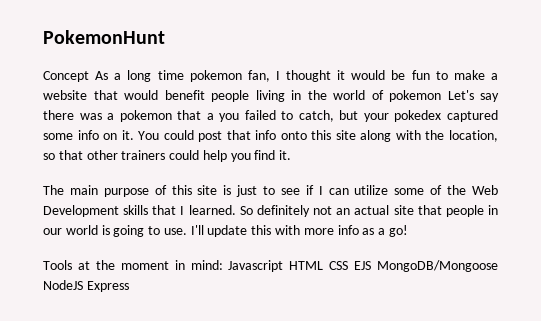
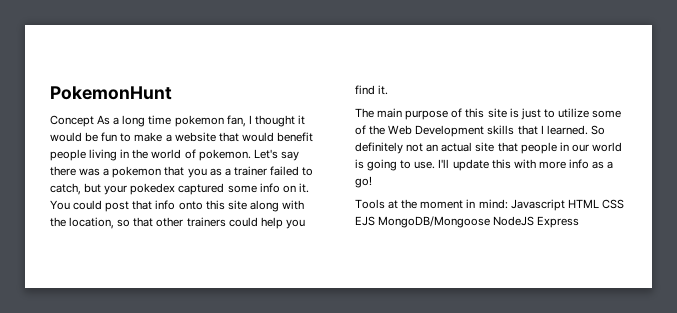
[389,90,441,102] pokemon -> [198,149,251,161] pokemon.
[206,113,240,122] a you -> [187,166,267,178] you as a trainer
[280,185,349,195] see if I can -> (555, 113) none

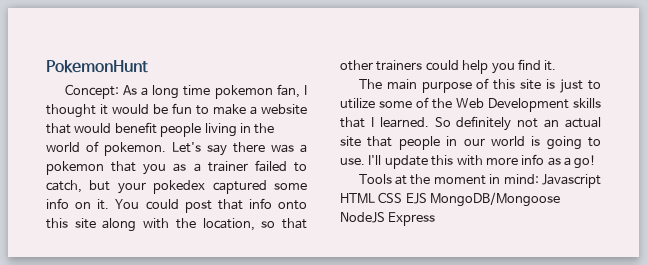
[50,115,94,127] Concept -> [64,84,119,99] Concept:

